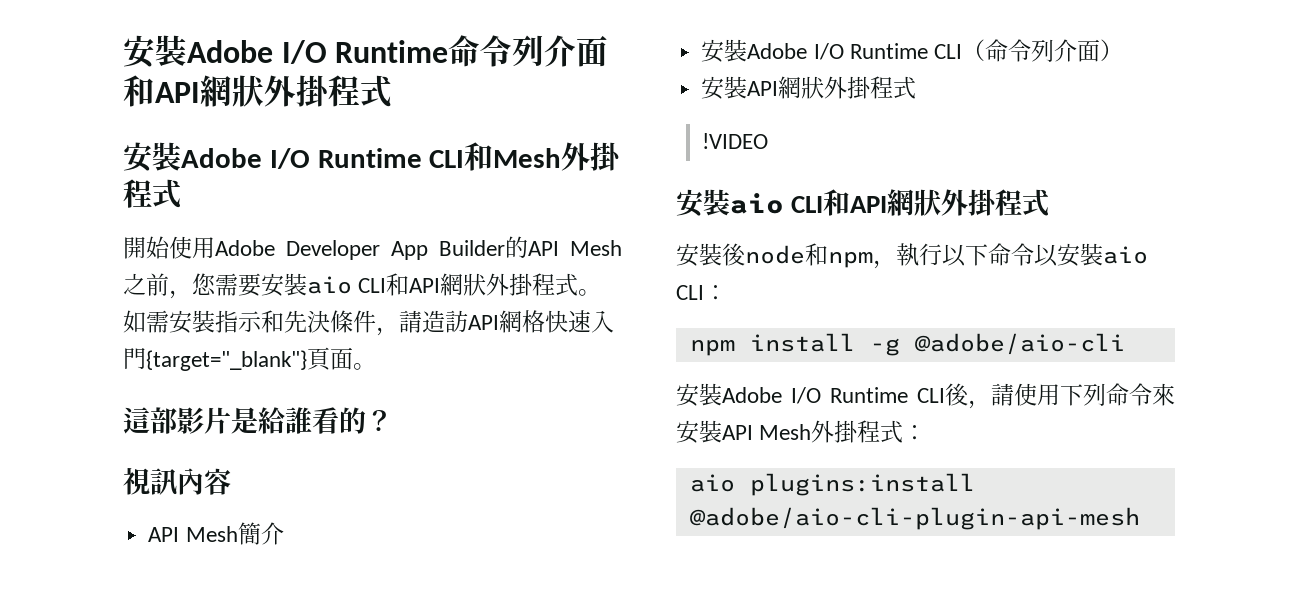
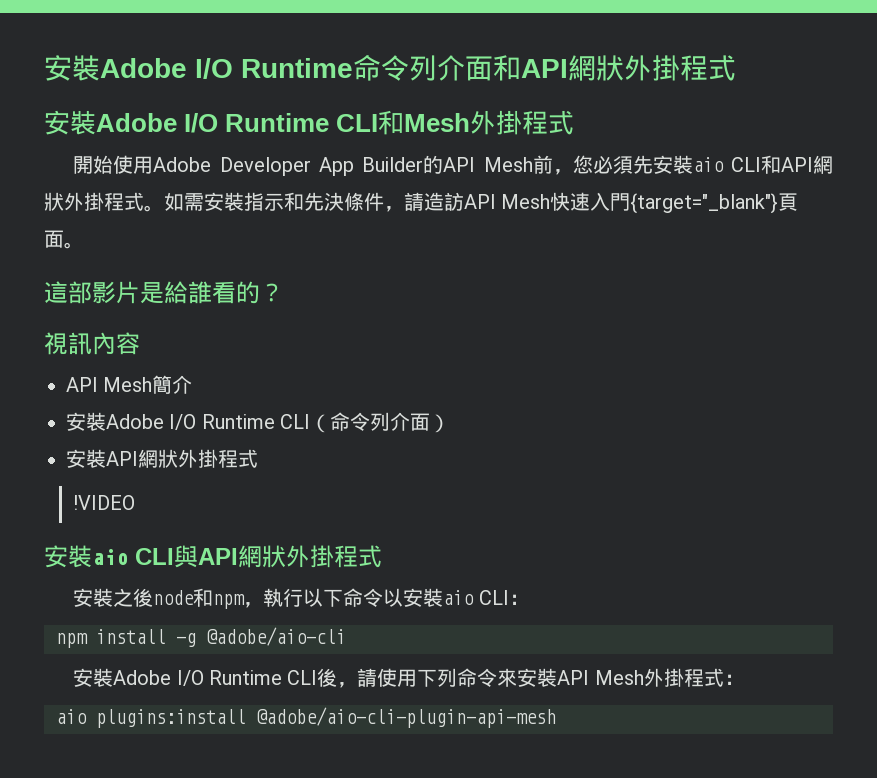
[123,273,261,299] 之前，您需要 -> [532,155,653,175] 前，您必須先
[499,310,545,333] 網格 -> [501,194,551,209] Mesh
[823,189,1050,217] [676,243,722,267] 和API網狀外掛程式 // 安裝 -> [174,545,382,568] [73,588,134,607] 與API網狀外掛程式 // 安裝之

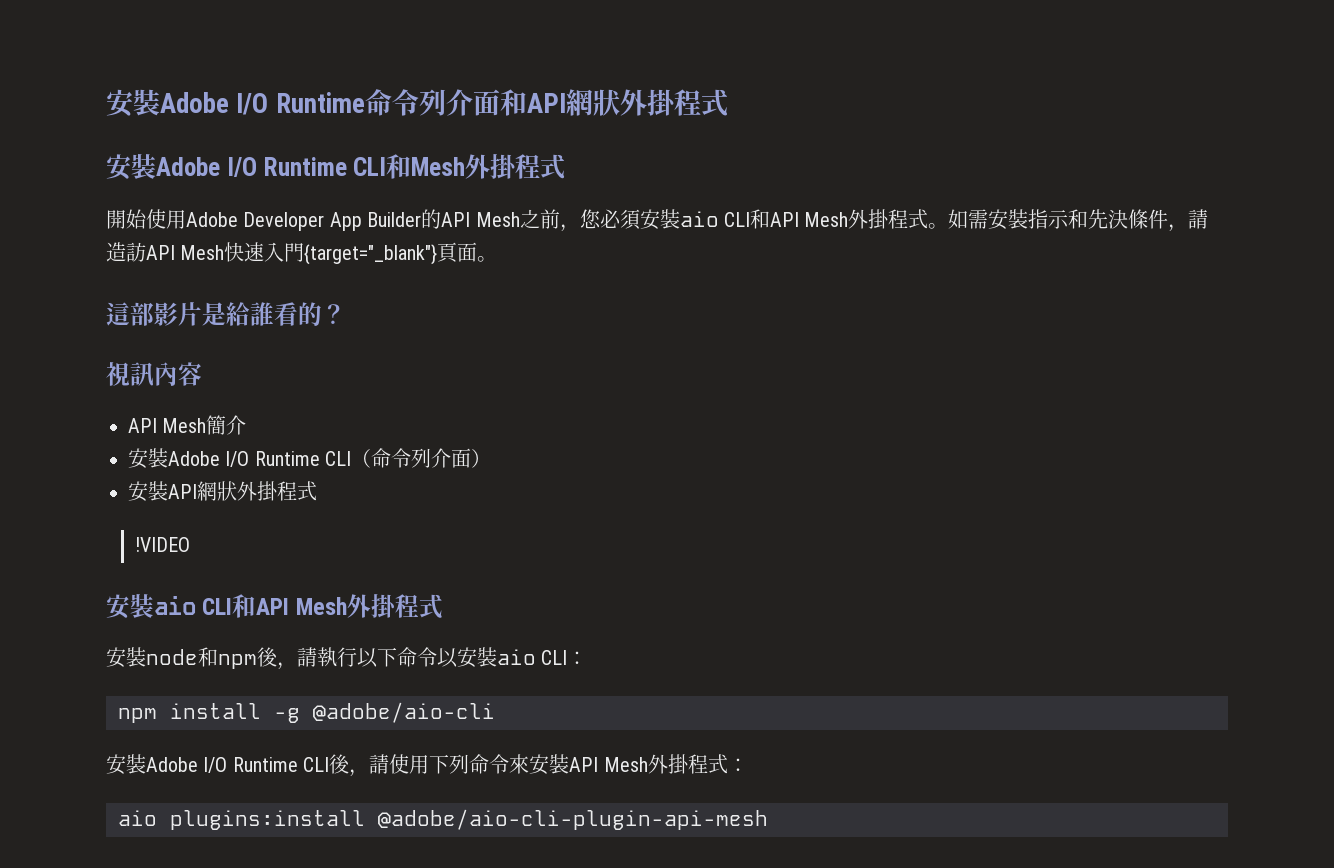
(533, 164) none -> [519,209,540,228] 之
[632,155,834,174] [44,192,64,211] 先安裝aio CLI和API網狀 -> [639,209,849,230] 安裝aio CLI和API Mesh
[174,545,382,568] [73,588,154,607] 與API網狀外掛程式 // 安裝之後 -> [232,594,443,619] [106,647,146,668] 和API Mesh外掛程式 // 安裝
[243,602,264,608] ， -> [257,647,317,670] 後，請

